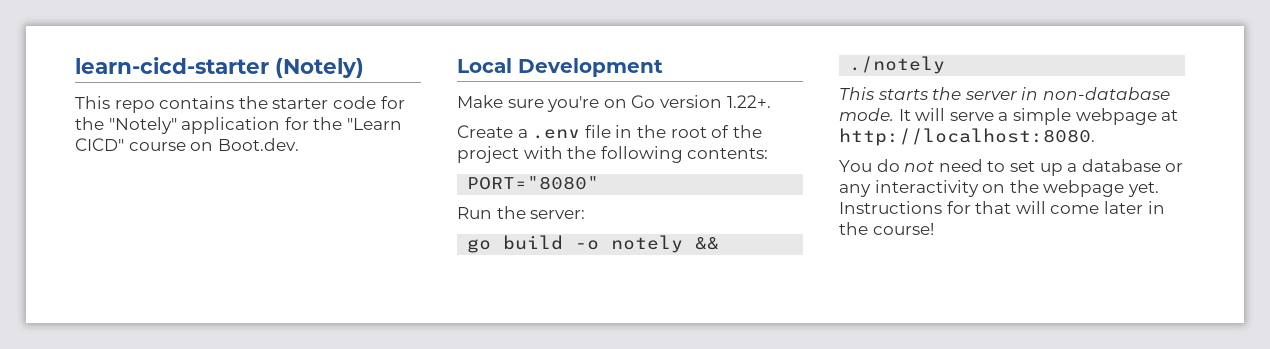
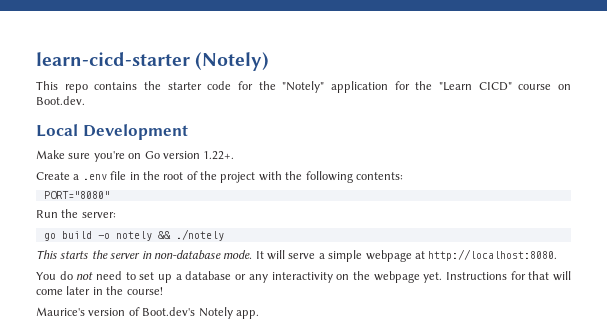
(934, 229) none -> [36,307,259,319] // Maurice's version of Boot.dev's Notely app.

